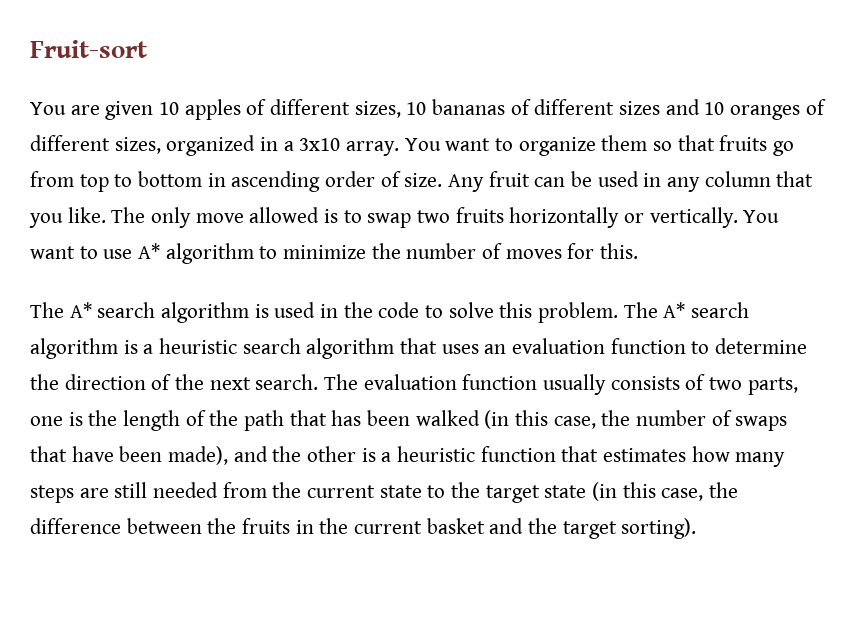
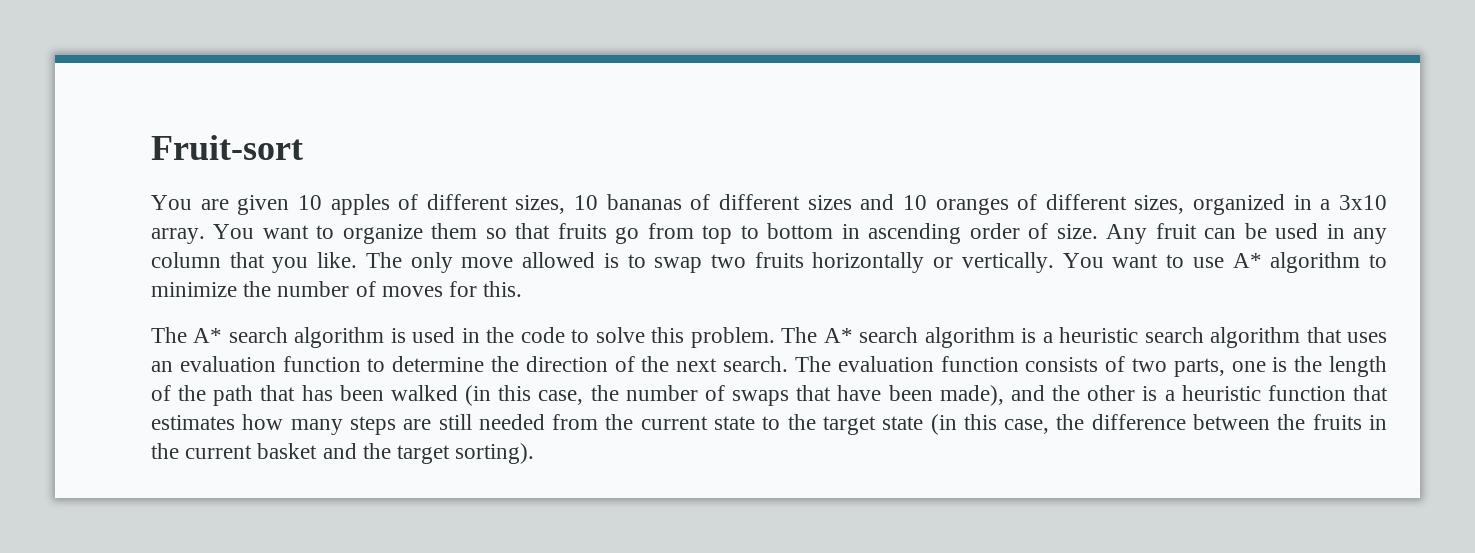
[543,374,607,395] usually -> (1019, 364) none

